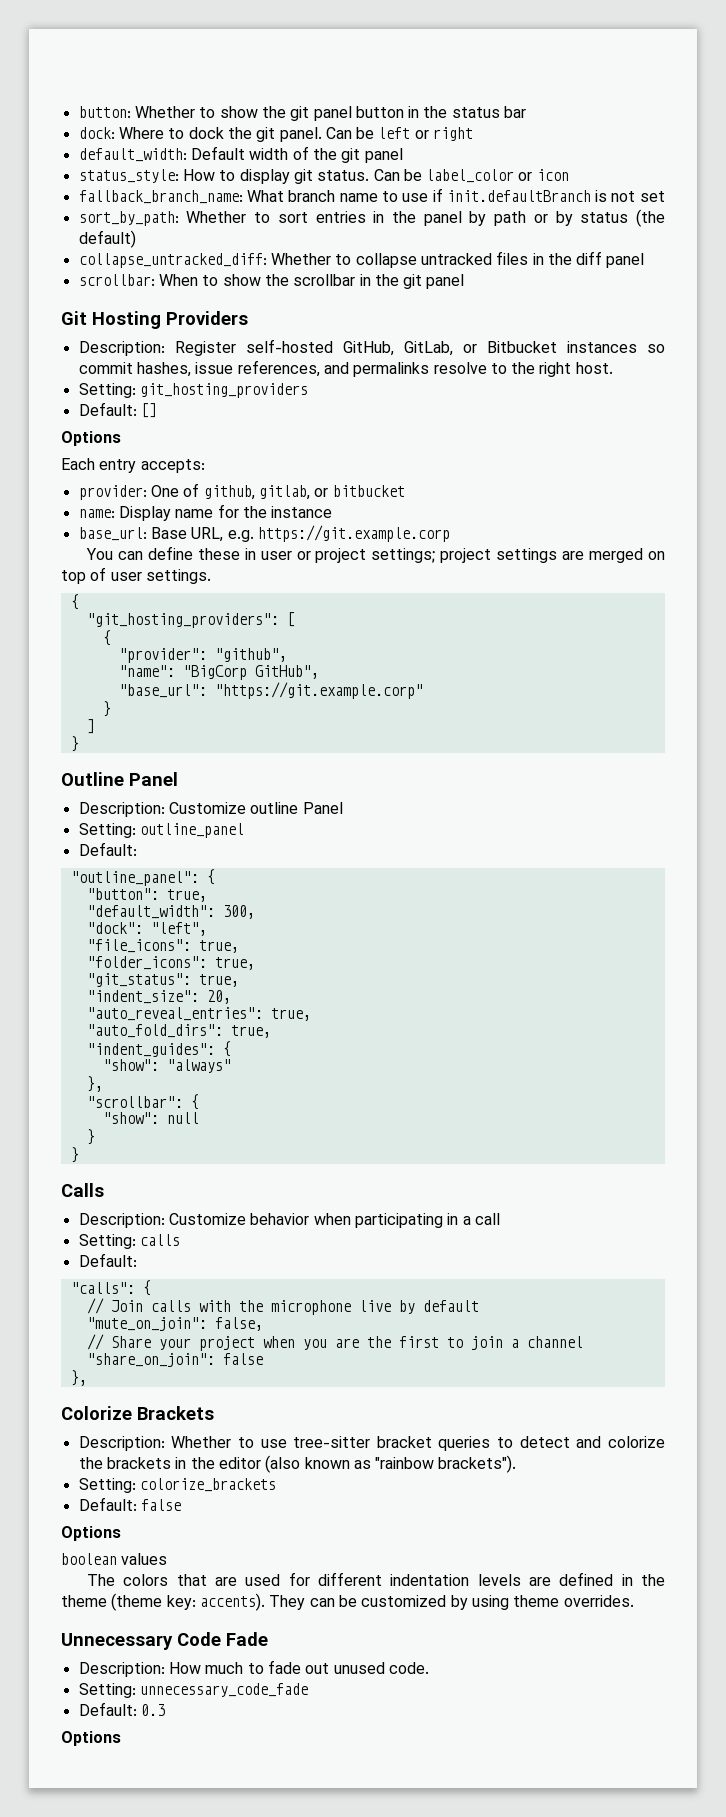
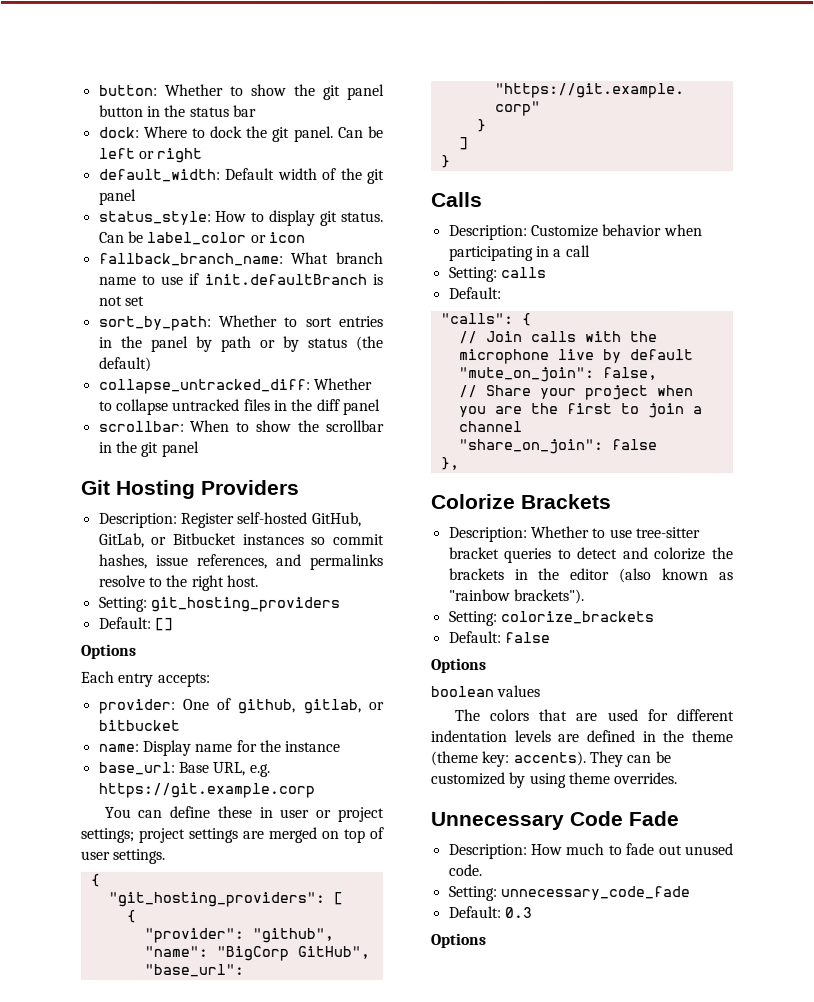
[61,772,178,786] [78,802,343,817] [78,823,244,838] [78,842,137,856] [70,869,215,886] [86,888,207,902] [86,905,255,919] [86,922,207,936] [86,939,239,953] [86,956,255,970] [86,973,239,987] [86,990,231,1004] [86,1007,311,1021] [86,1024,271,1038] [86,1041,231,1057] [102,1059,231,1073] [86,1076,103,1092] [86,1094,199,1110] [102,1112,199,1124] [86,1129,95,1145] [70,1147,79,1163] // Outline Panel // Description: Customize outline Panel // Setting: outline_panel // Default: // "outline_panel": { // "button": true, // "default_width": 300, // "dock": "left", // "file_icons": true, // "folder_icons": true, // "git_status": true, // "indent_size": 20, // "auto_reveal_entries": true, // "auto_fold_dirs": true, // "indent_guides": { // "show": "always" // }, // "scrollbar": { // "show": null // } // } -> (451, 162) none

